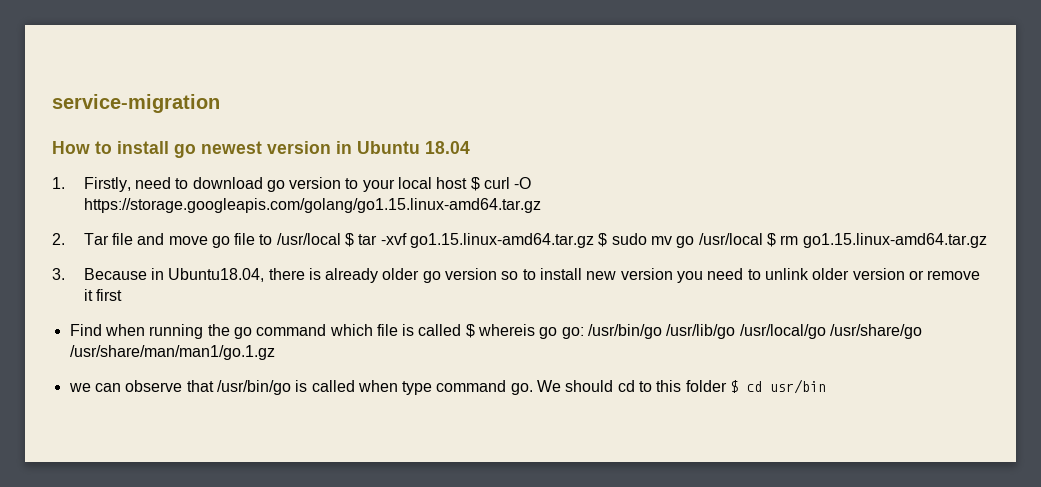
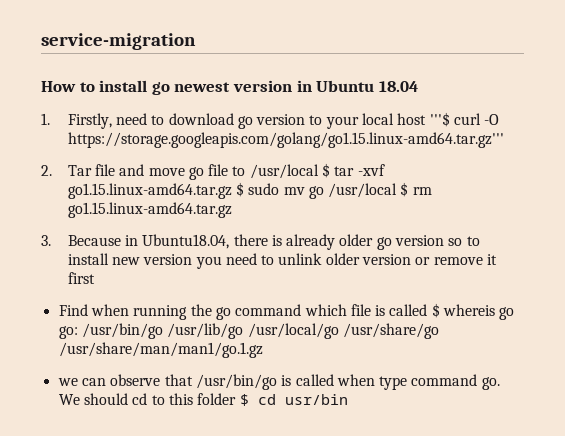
[470,177,480,191] $ -> [429,112,450,127] '''$
[83,198,541,213] https://storage.googleapis.com/golang/go1.15.linux-amd64.tar.gz -> [67,132,504,148] https://storage.googleapis.com/golang/go1.15.linux-amd64.tar.gz'''

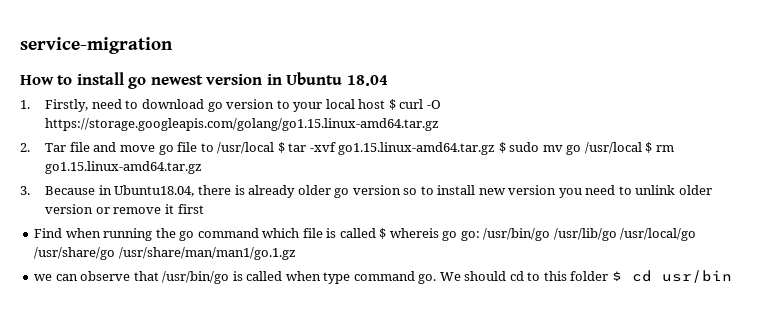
[429,112,450,127] '''$ -> [388,99,396,110] $
[67,132,504,148] https://storage.googleapis.com/golang/go1.15.linux-amd64.tar.gz''' -> [45,118,440,131] https://storage.googleapis.com/golang/go1.15.linux-amd64.tar.gz

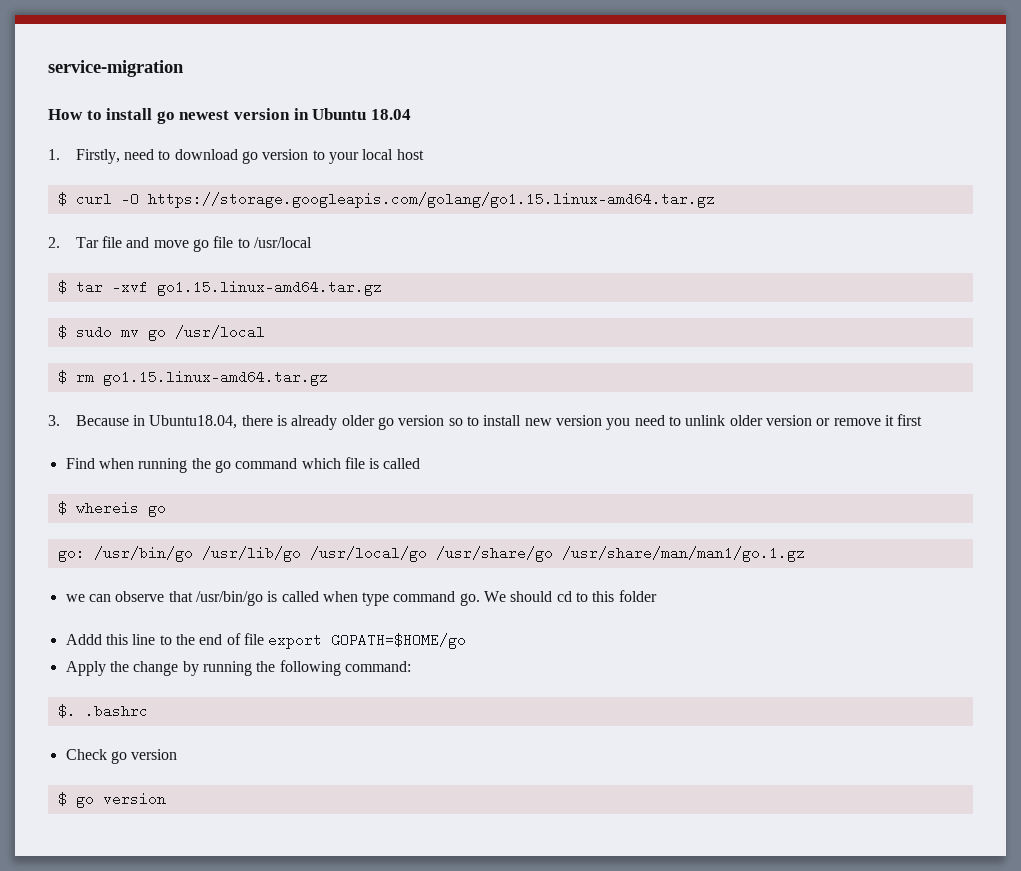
(386, 104) none -> (424, 154) //
(275, 148) none -> (313, 242) //
(496, 148) none -> (382, 288) //
(642, 148) none -> (265, 332) //
(376, 233) none -> (421, 463) //
(458, 236) none -> (166, 511) //
[611,270,732,283] $ cd usr/bin -> [65,633,467,649] [65,660,411,676] [57,704,148,718] [65,749,178,764] [57,792,166,808] // Addd this line to the end of file export GOPATH=$HOME/go // Apply the change by running the following command: // $. .bashrc // Check go version // $ go version

